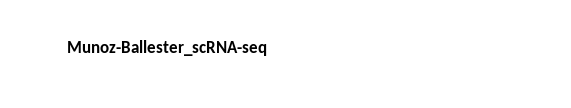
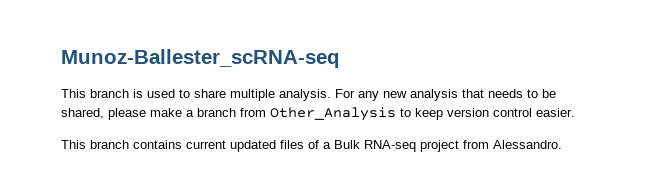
(267, 48) none -> [61,89,556,101] [61,107,575,121] [61,140,562,152] // This branch is used to share multiple analysis. For any new analysis that needs to be shared, please make a branch from Other_Analysis to keep version control easier. // This branch contains current updated files of a Bulk RNA-seq project from Alessandro.

